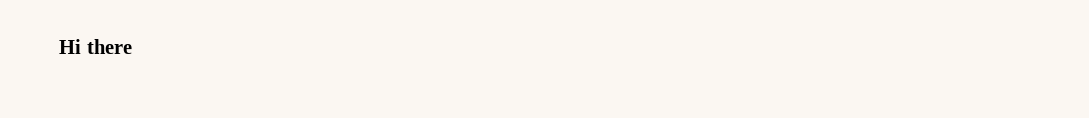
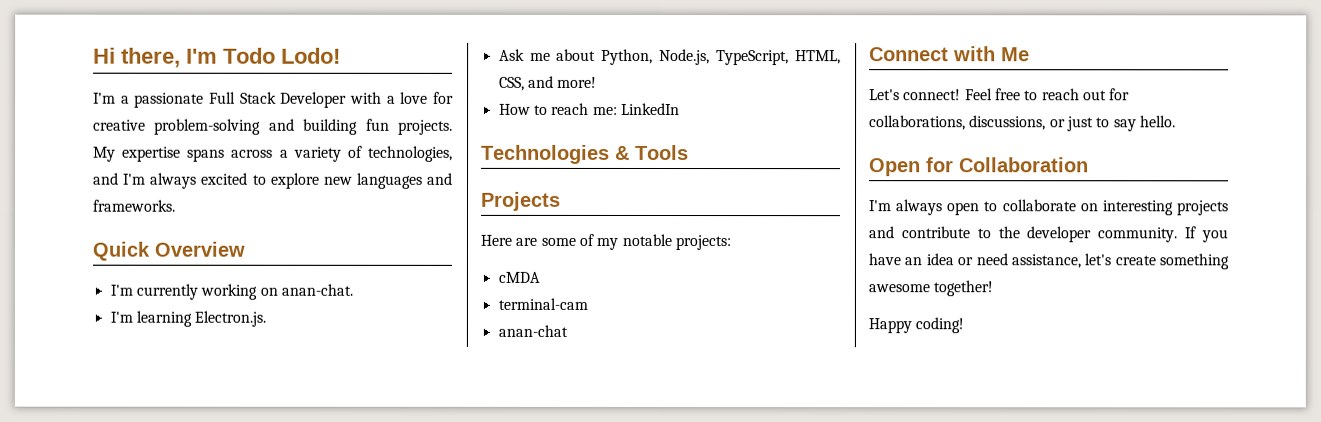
[86,39,132,54] there -> [121,47,341,68] [93,91,455,108] [93,118,453,135] [93,145,453,162] [93,172,453,189] [92,199,176,212] [92,241,245,261] [109,283,353,300] [109,310,267,327] [498,48,841,66] [498,75,598,91] [498,102,680,116] [481,144,689,164] [481,191,561,211] [480,233,731,251] [497,271,540,283] [497,297,588,310] [497,324,568,337] [869,46,1030,62] [869,88,1131,101] [869,115,1176,132] [869,157,1089,177] [868,199,1229,216] [868,226,1228,243] [868,253,1229,270] [868,280,994,297] [868,317,965,334] there, I'm Todo Lodo! // I'm a passionate Full Stack Developer with a love for creative problem-solving and building fun projects. My expertise spans across a variety of technologies, and I'm always excited to explore new languages and frameworks. // Quick Overview // I'm currently working on anan-chat. // I'm learning Electron.js. // Ask me about Python, Node.js, TypeScript, HTML, CSS, and more! // How to reach me: LinkedIn // Technologies & Tools // Projects // Here are some of my notable projects: // cMDA // terminal-cam // anan-chat // Connect with Me // Let's connect! Feel free to reach out for collaborations, discussions, or just to say hello. // Open for Collaboration // I'm always open to collaborate on interesting projects and contribute to the developer community. If you have an idea or need assistance, let's create something awesome together! // Happy coding!

